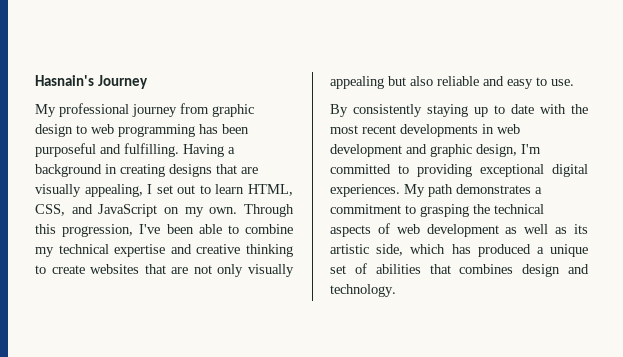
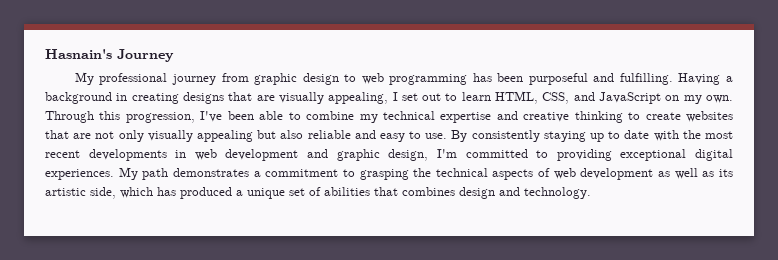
(574, 82) // -> (448, 136) none

